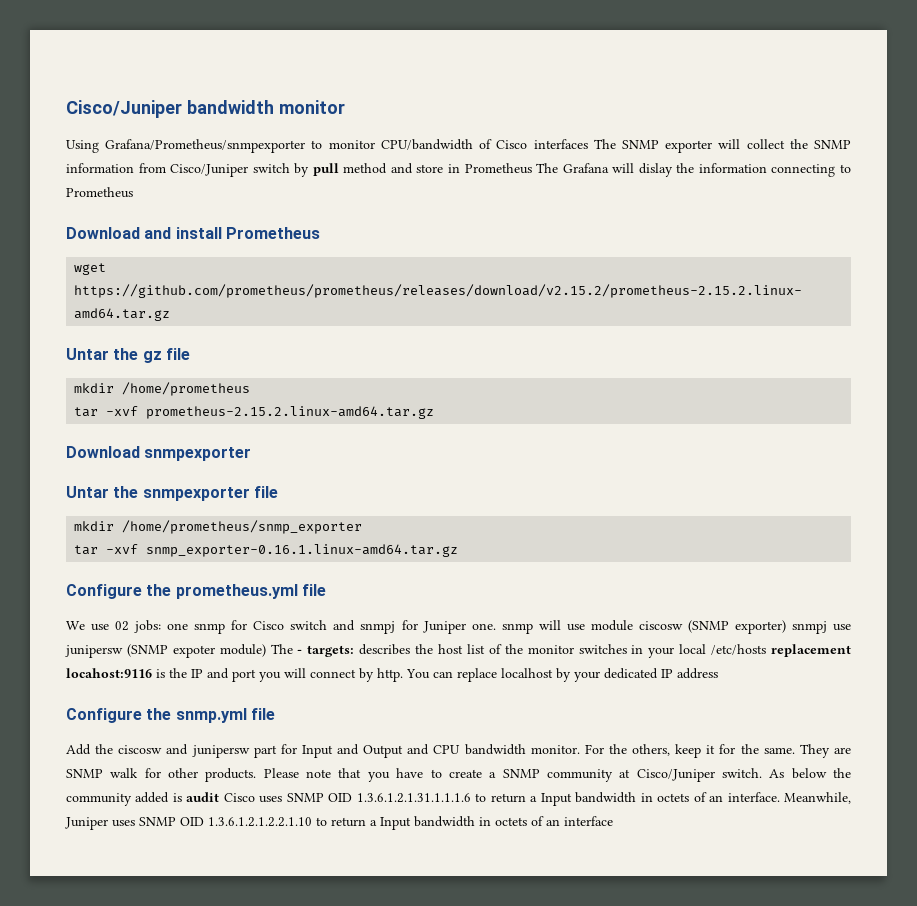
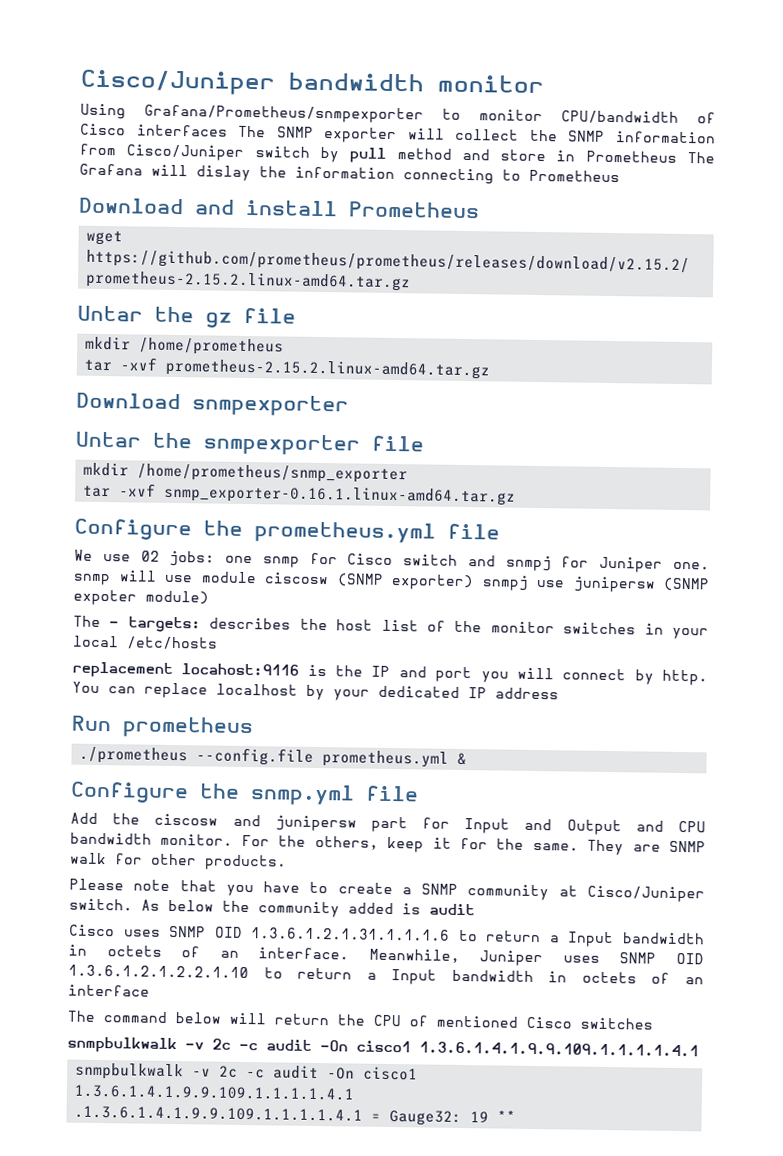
(266, 650) none -> (209, 597) //
(767, 649) none -> (218, 643) //
(718, 673) none -> [71,715,254,739] [79,746,468,768] // Run prometheus // ./prometheus --config.file prometheus.yml &
(257, 775) none -> (287, 862) //
(220, 797) none -> (475, 909) //
(613, 821) none -> [67,1010,653,1030] [67,1036,699,1057] [75,1062,419,1081] [74,1084,355,1101] [74,1105,517,1127] // The command below will return the CPU of mentioned Cisco switches // snmpbulkwalk -v 2c -c audit -On cisco1 1.3.6.1.4.1.9.9.109.1.1.1.1.4.1 // snmpbulkwalk -v 2c -c audit -On cisco1 1.3.6.1.4.1.9.9.109.1.1.1.1.4.1 // .1.3.6.1.4.1.9.9.109.1.1.1.1.4.1 = Gauge32: 19 **

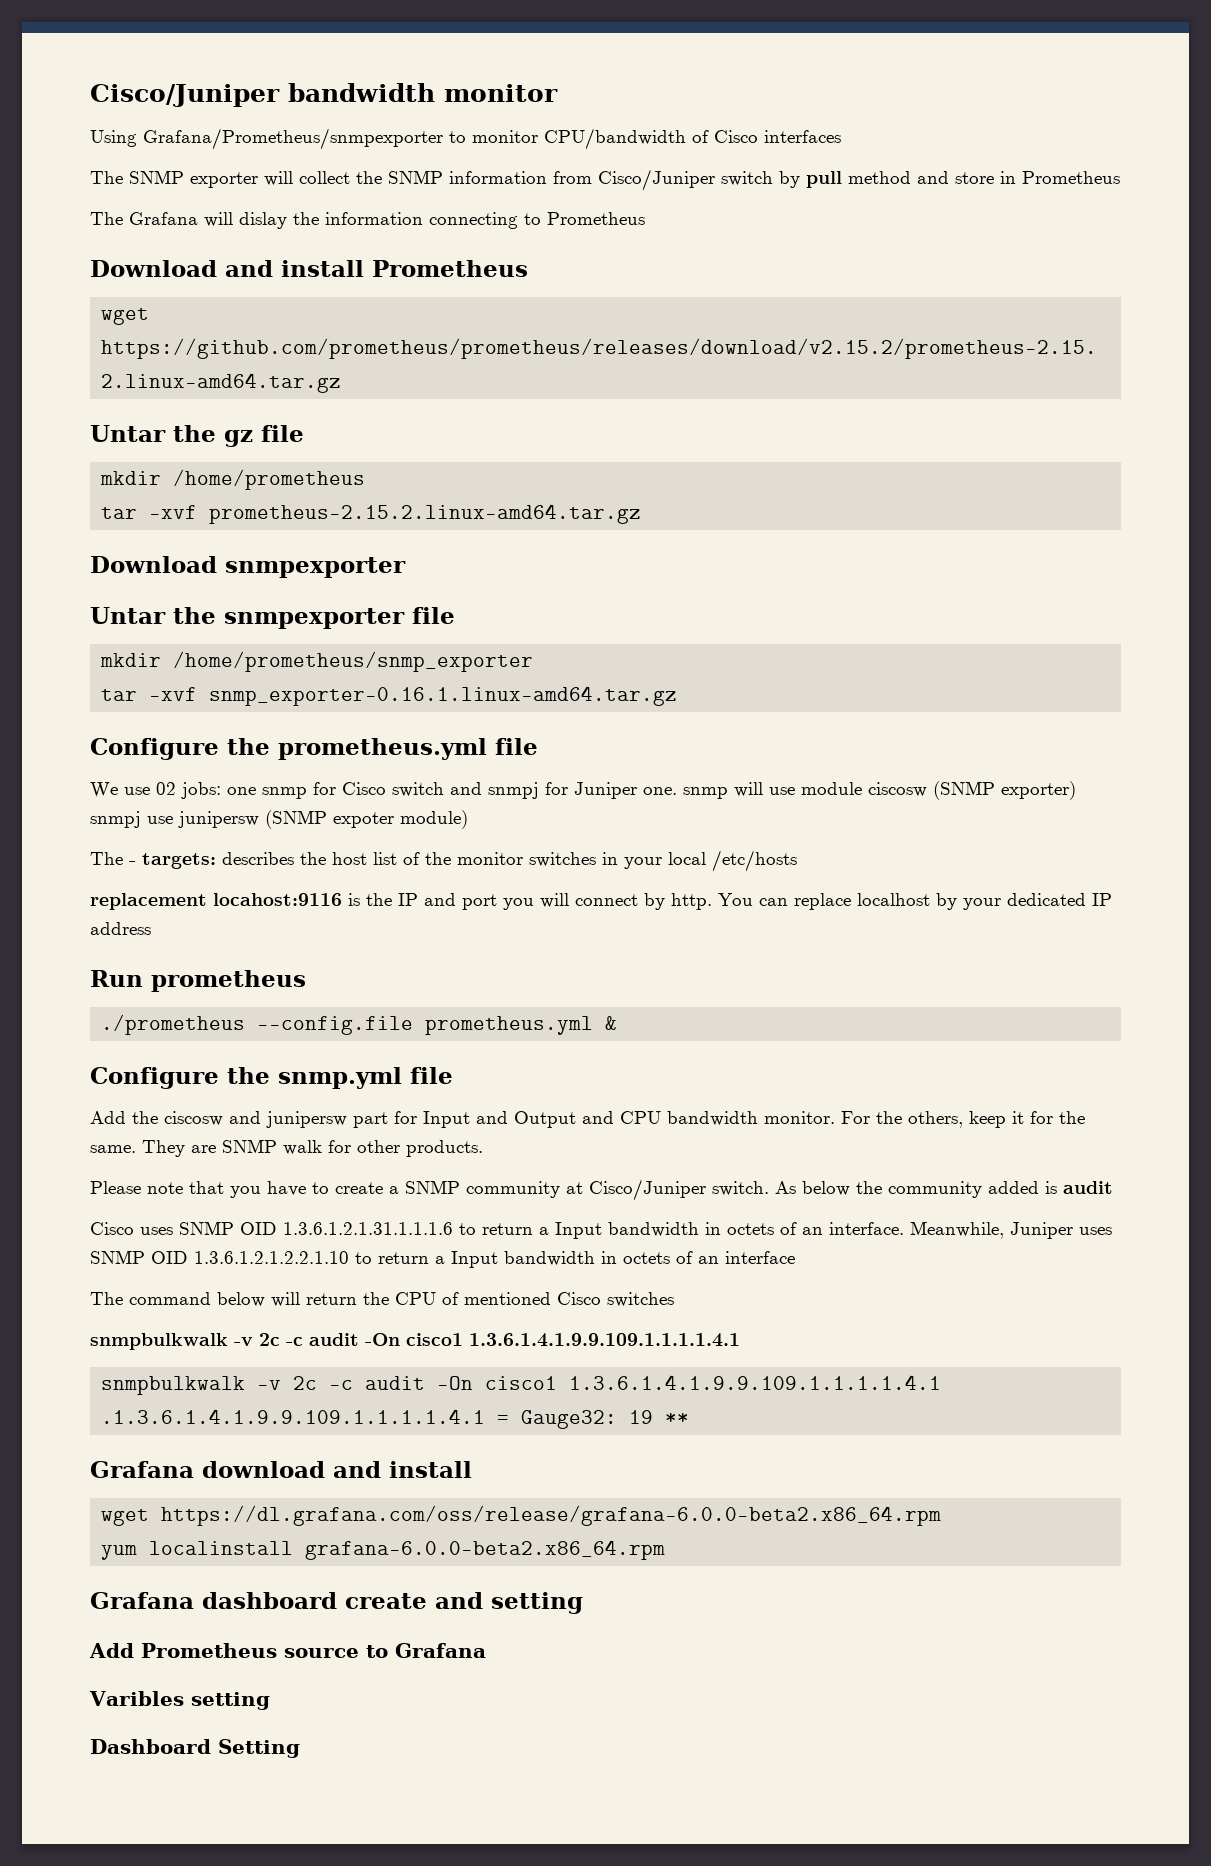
(228, 130) none -> (841, 136) //
(677, 156) none -> (1120, 177) //
(517, 1116) none -> [90,1461,472,1478] [101,1505,942,1526] [101,1540,666,1560] [90,1592,583,1614] [89,1643,486,1658] [89,1691,270,1710] [90,1739,300,1758] // Grafana download and install // wget https://dl.grafana.com/oss/release/grafana-6.0.0-beta2.x86_64.rpm // yum localinstall grafana-6.0.0-beta2.x86_64.rpm // Grafana dashboard create and setting // Add Prometheus source to Grafana // Varibles setting // Dashboard Setting

